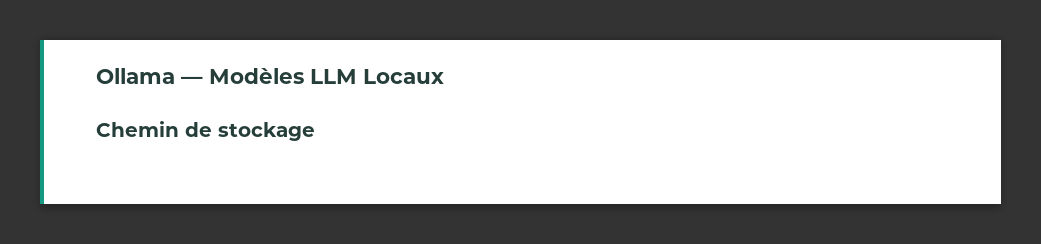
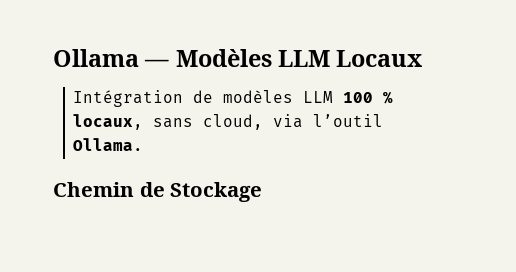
(444, 76) none -> [73,90,394,107] [73,114,384,130] [73,138,144,151] // Intégration de modèles LLM 100 % locaux, sans cloud, via l’outil Ollama.
[218,122,315,141] stockage -> [170,182,263,202] Stockage

